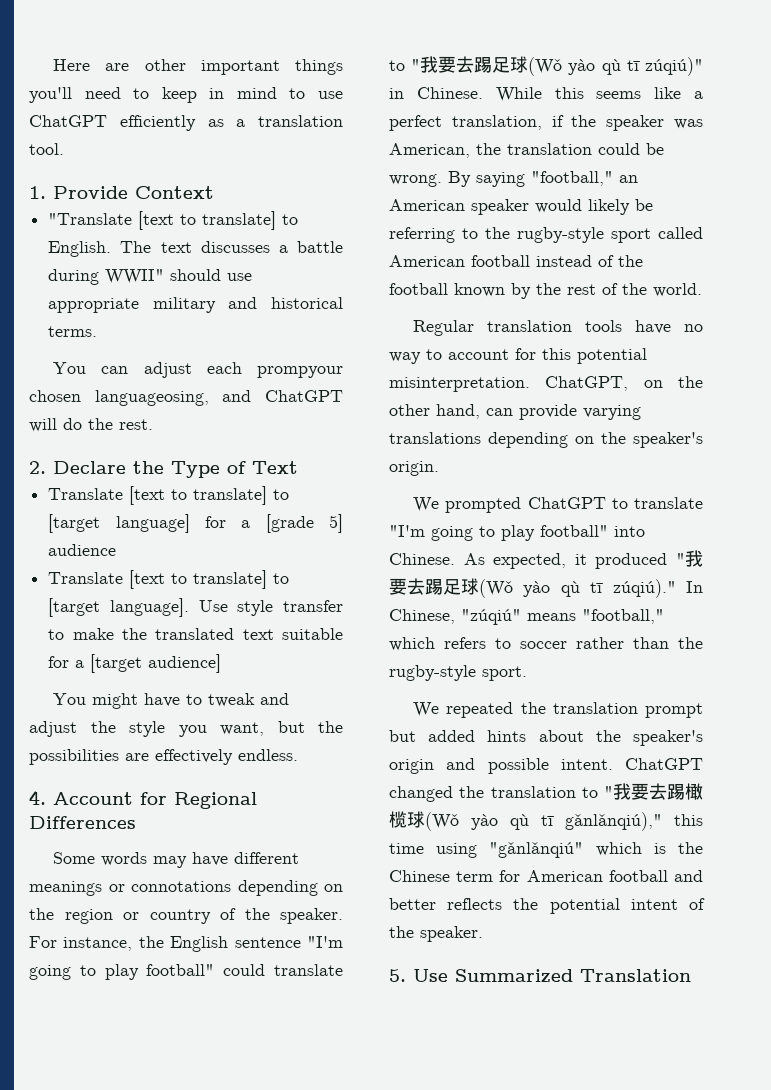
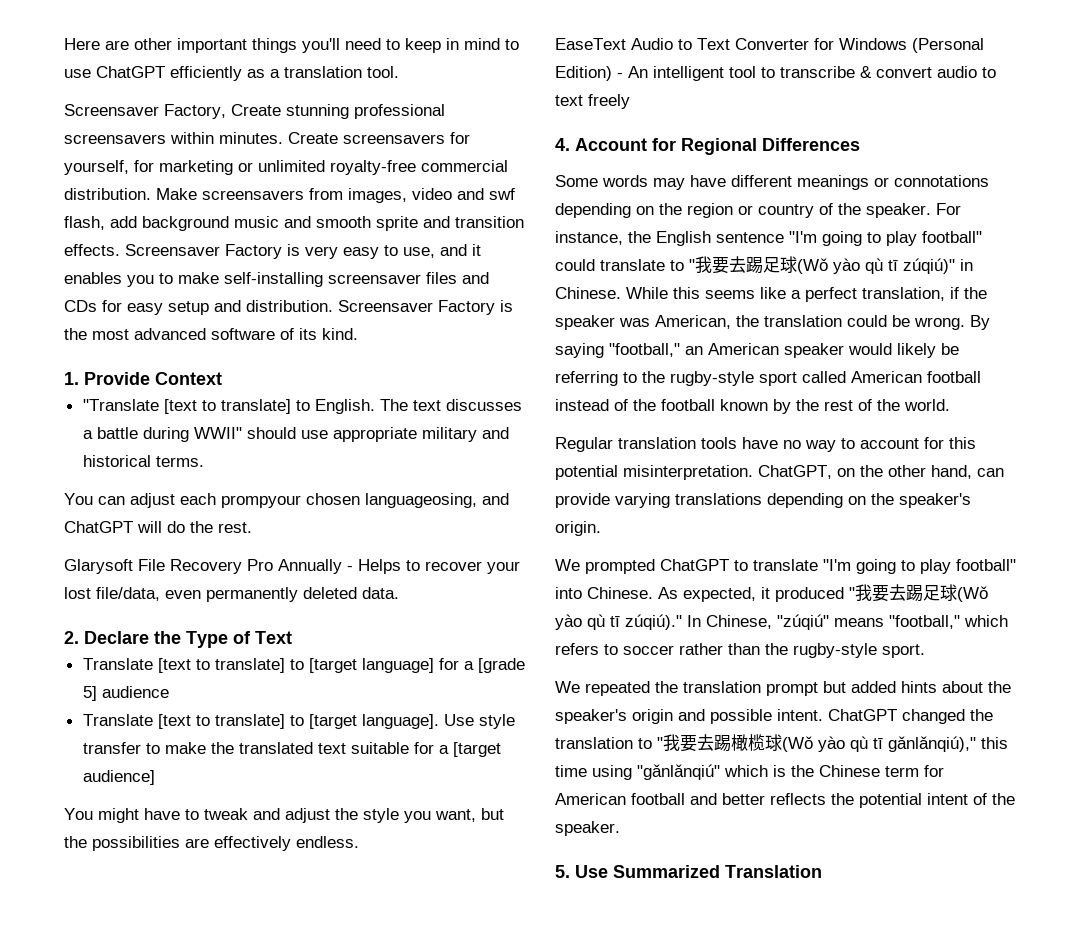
(64, 149) none -> [64,104,445,119] [64,132,470,144] [64,160,508,175] [64,188,515,203] [64,216,524,231] [64,244,481,259] [64,272,489,287] [64,300,513,315] [64,328,358,340] // Screensaver Factory, Create stunning professional screensavers within minutes. Create screensavers for yourself, for marketing or unlimited royalty-free commercial distribution. Make screensavers from images, video and swf flash, add background music and smooth sprite and transition effects. Screensaver Factory is very easy to use, and it enables you to make self-installing screensaver files and CDs for easy setup and distribution. Screensaver Factory is the most advanced software of its kind.
(153, 424) none -> [64,559,520,574] [64,587,399,602] // Glarysoft File Recovery Pro Annually - Helps to recover your lost file/data, even permanently deleted data.
(298, 755) none -> [555,38,984,53] [555,66,996,81] [555,94,630,109] // EaseText Audio to Text Converter for Windows (Personal Edition) - An intelligent tool to transcribe & convert audio to text freely

